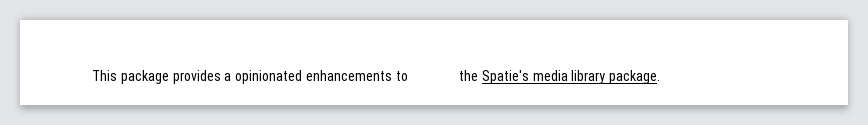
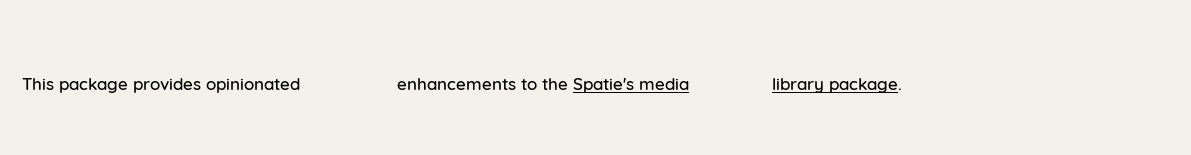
[224,73,232,81] a -> (201, 85) none

